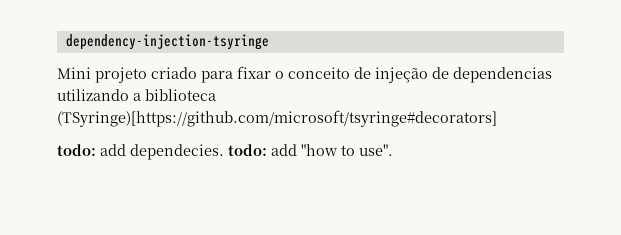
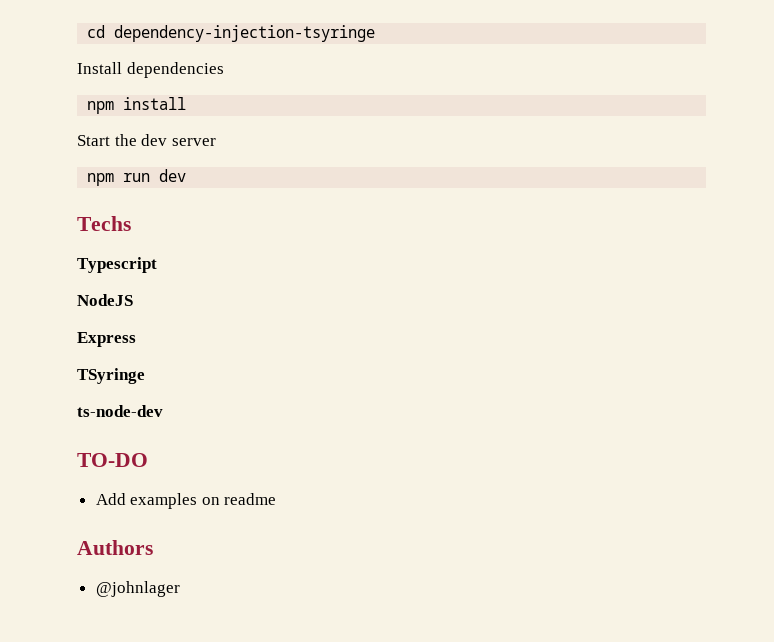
(65, 42) none -> [87,25,106,38] cd
[57,66,552,83] [57,89,216,101] [57,110,497,127] [57,144,393,160] Mini projeto criado para fixar o conceito de injeção de dependencias utilizando a biblioteca (TSyringe)[https://github.com/microsoft/tsyringe#decorators] // todo: add dependecies. todo: add "how to use". -> [77,62,224,78] [87,97,187,114] [77,134,216,146] [87,169,187,186] [77,216,131,231] [77,257,157,273] [77,294,133,306] [77,332,136,347] [77,368,145,384] [77,405,163,417] [77,453,148,467] [95,493,277,509] [77,540,153,555] [95,581,180,597] Install dependencies // npm install // Start the dev server // npm run dev // Techs // Typescript // NodeJS // Express // TSyringe // ts-node-dev // TO-DO // Add examples on readme // Authors // @johnlager

